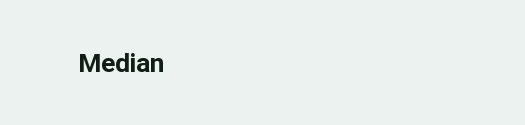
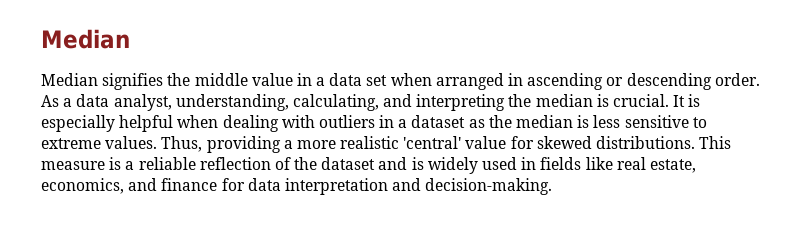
[78,53,164,72] Median -> [41,29,130,49] [41,73,760,90] [41,94,701,111] [41,115,707,132] [41,136,732,153] [41,157,696,174] [41,178,553,195] Median // Median signifies the middle value in a data set when arranged in ascending or descending order. As a data analyst, understanding, calculating, and interpreting the median is crucial. It is especially helpful when dealing with outliers in a dataset as the median is less sensitive to extreme values. Thus, providing a more realistic 'central' value for skewed distributions. This measure is a reliable reflection of the dataset and is widely used in fields like real estate, economics, and finance for data interpretation and decision-making.

